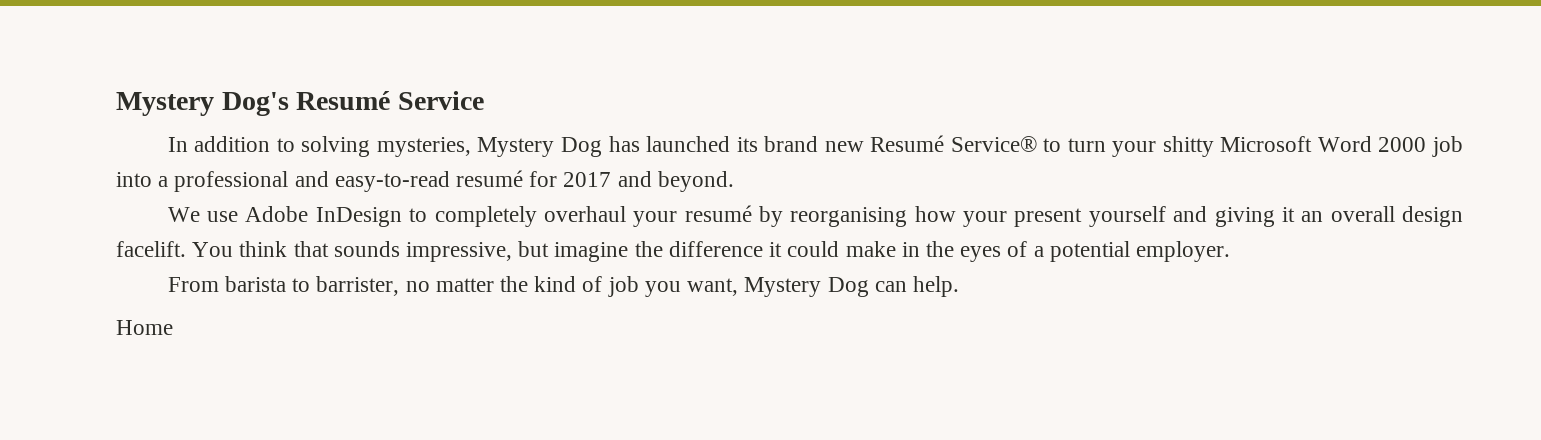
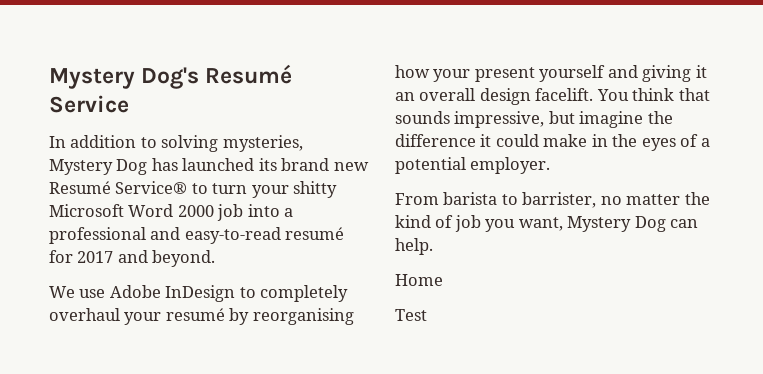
(173, 327) none -> [395,309,427,321] // Test

